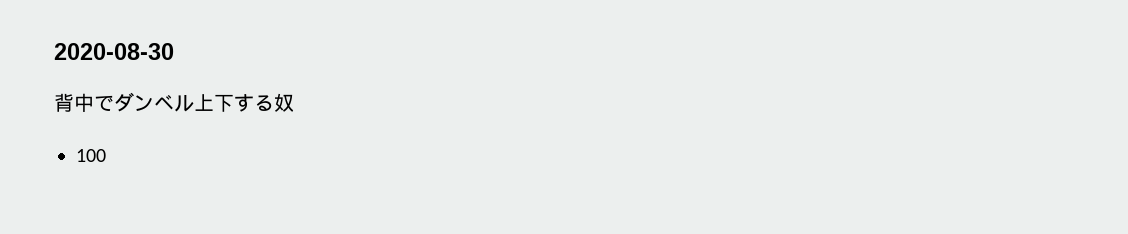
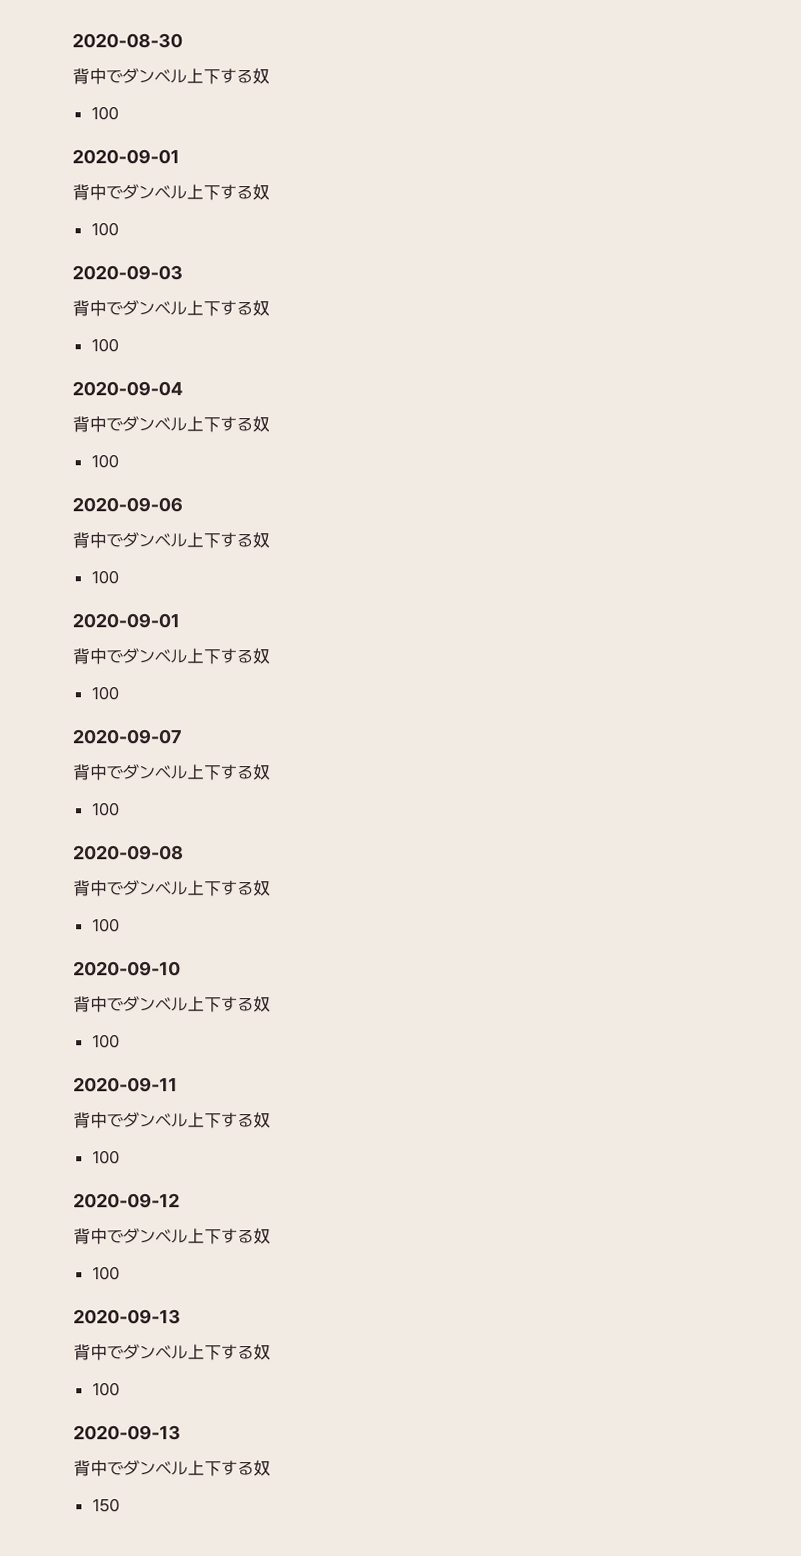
(106, 155) none -> [72,149,180,165] [72,184,270,201] [90,222,119,237] [72,265,183,281] [72,300,270,317] [90,338,119,353] [72,381,183,397] [72,416,270,433] [90,454,119,469] [72,497,183,513] [72,532,270,549] [90,570,119,585] [72,613,180,629] [72,648,270,665] [90,686,119,701] [72,729,182,745] [72,764,271,781] [91,802,120,817] [73,845,184,861] [73,880,271,897] [91,918,120,933] [73,961,181,977] [73,996,271,1013] [91,1034,120,1049] [73,1077,178,1093] [73,1112,271,1129] [91,1150,120,1165] [73,1193,180,1209] [73,1228,271,1245] [91,1266,120,1281] [73,1309,181,1325] [73,1344,271,1361] [91,1382,120,1397] [73,1425,181,1441] [73,1460,271,1477] [91,1498,120,1513] // 2020-09-01 // 背中でダンベル上下する奴 // 100 // 2020-09-03 // 背中でダンベル上下する奴 // 100 // 2020-09-04 // 背中でダンベル上下する奴 // 100 // 2020-09-06 // 背中でダンベル上下する奴 // 100 // 2020-09-01 // 背中でダンベル上下する奴 // 100 // 2020-09-07 // 背中でダンベル上下する奴 // 100 // 2020-09-08 // 背中でダンベル上下する奴 // 100 // 2020-09-10 // 背中でダンベル上下する奴 // 100 // 2020-09-11 // 背中でダンベル上下する奴 // 100 // 2020-09-12 // 背中でダンベル上下する奴 // 100 // 2020-09-13 // 背中でダンベル上下する奴 // 100 // 2020-09-13 // 背中でダンベル上下する奴 // 150

